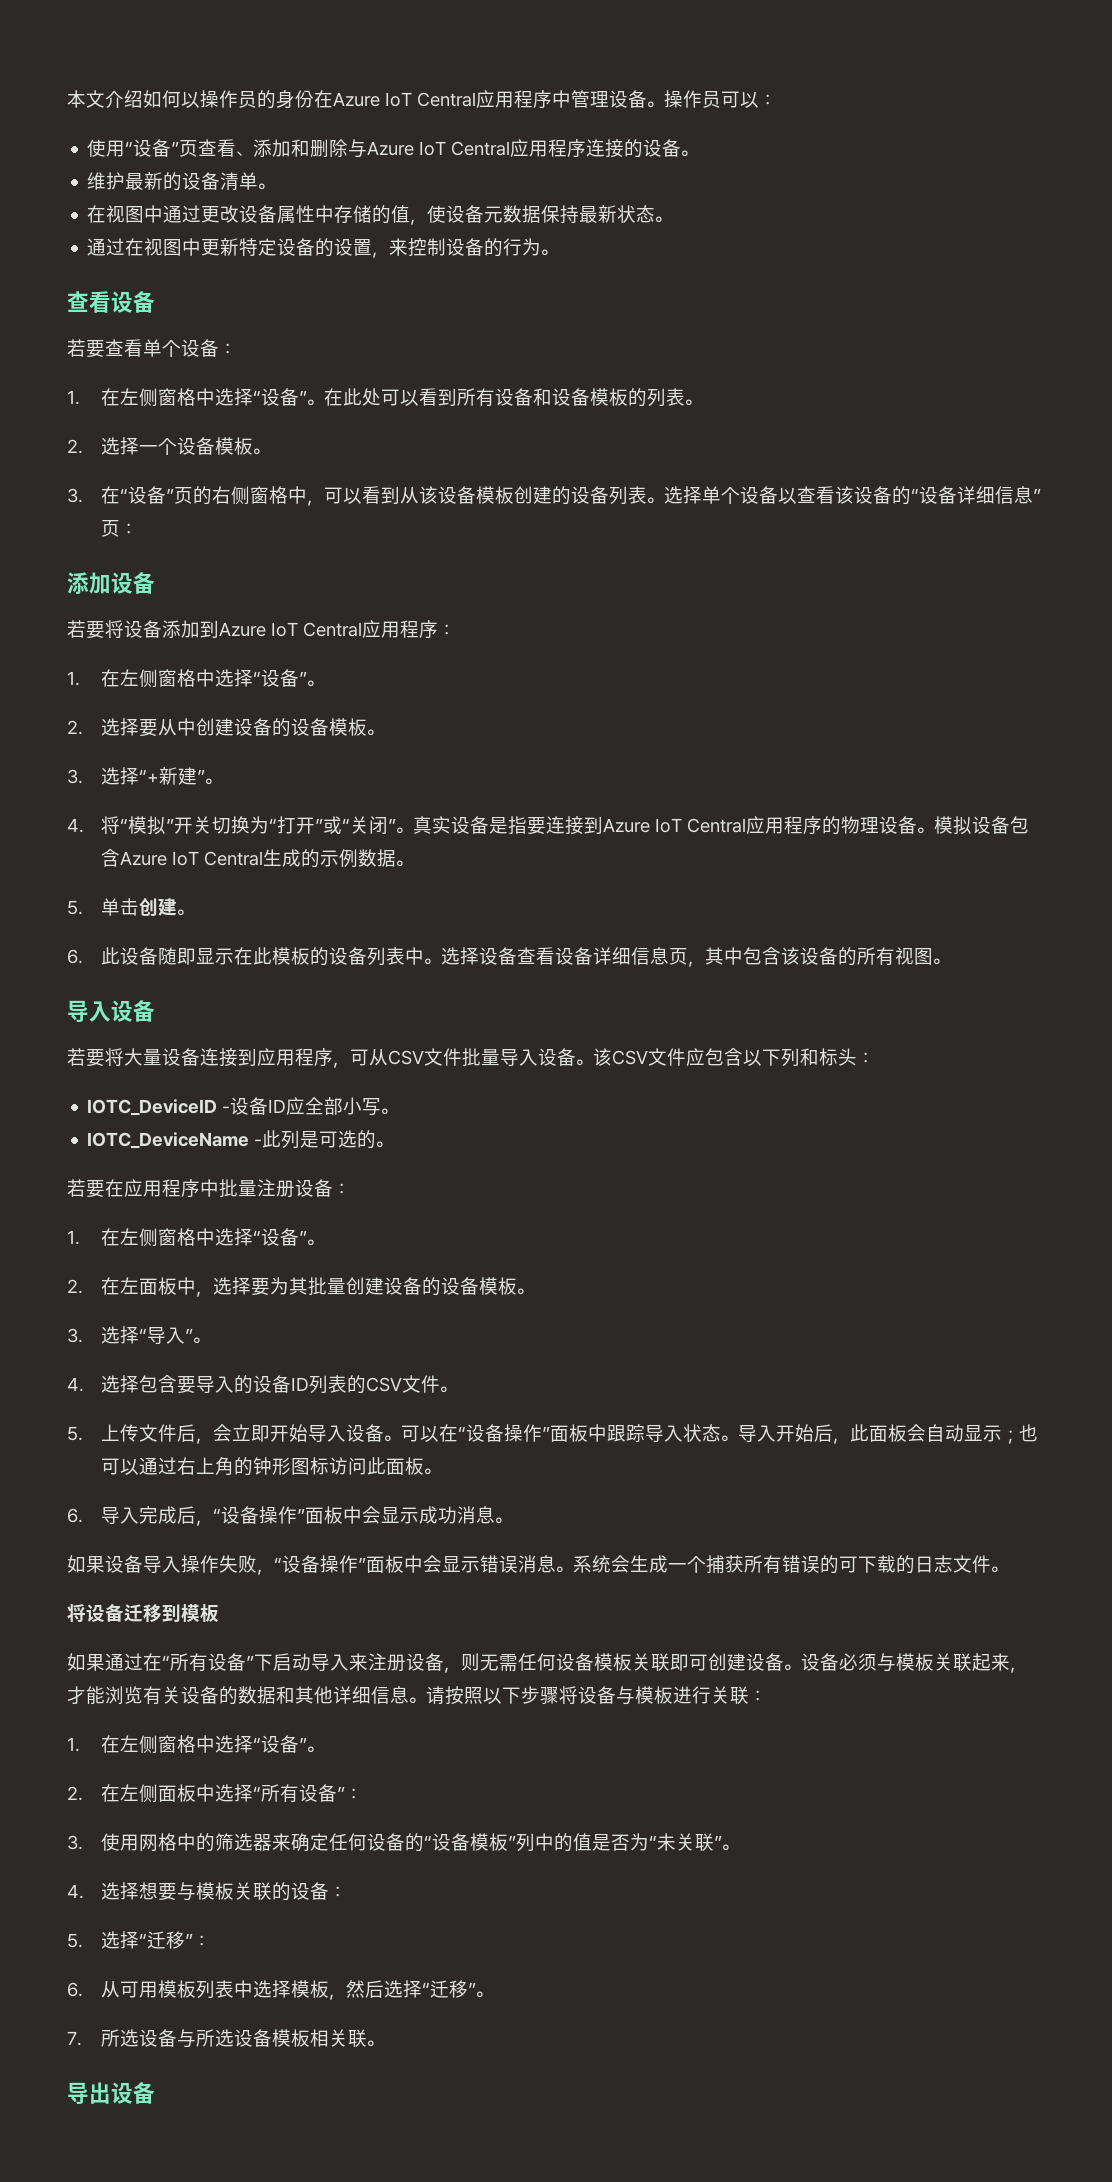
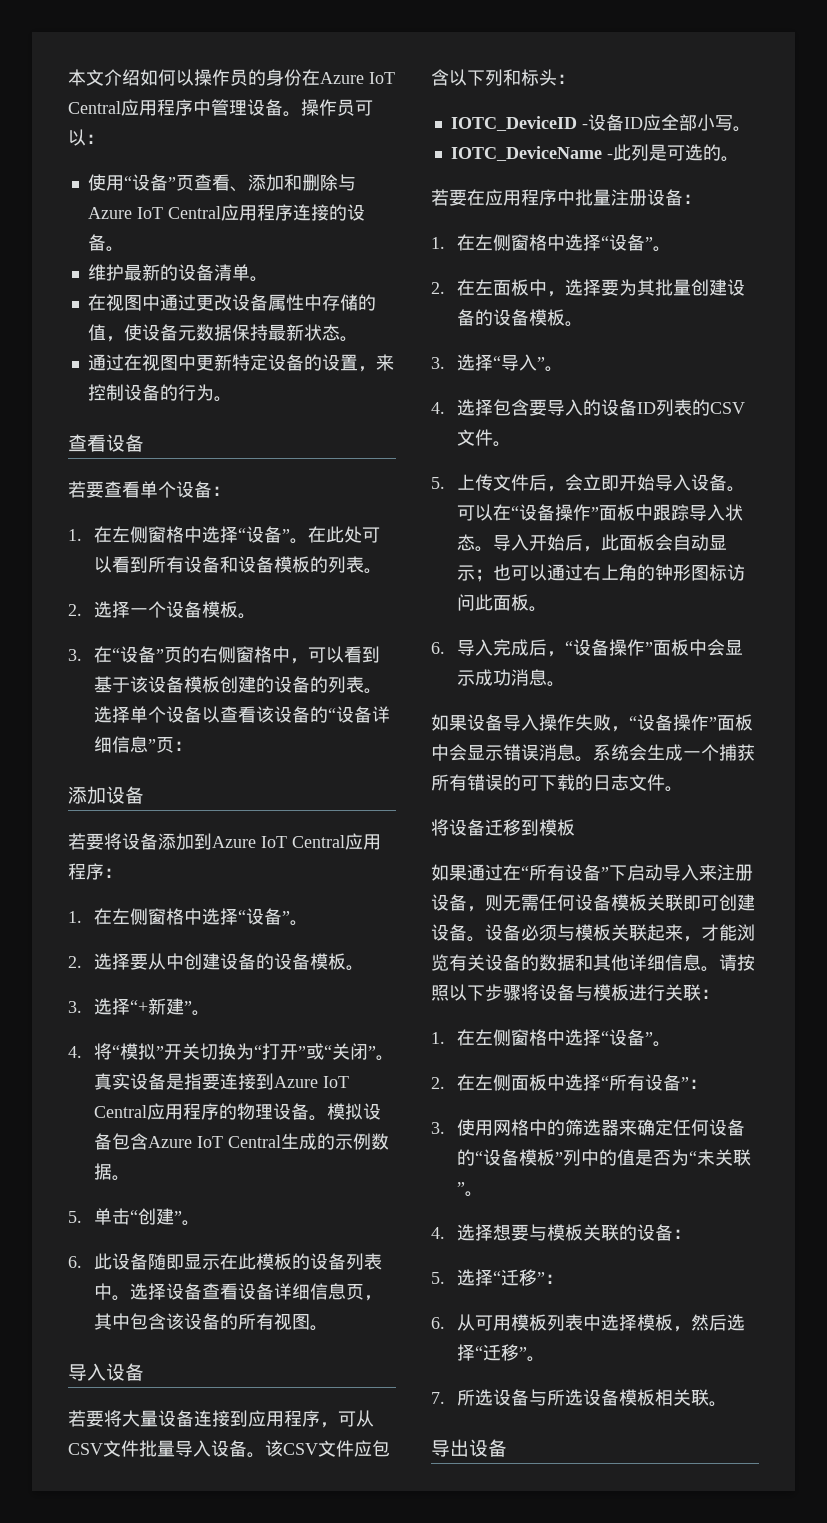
[399,487,419,504] 从 -> [93,676,130,693] 基于
(609, 495) none -> [309,676,328,693] 的
[138,898,177,916] 创建 -> [129,1208,182,1225] “创建”

